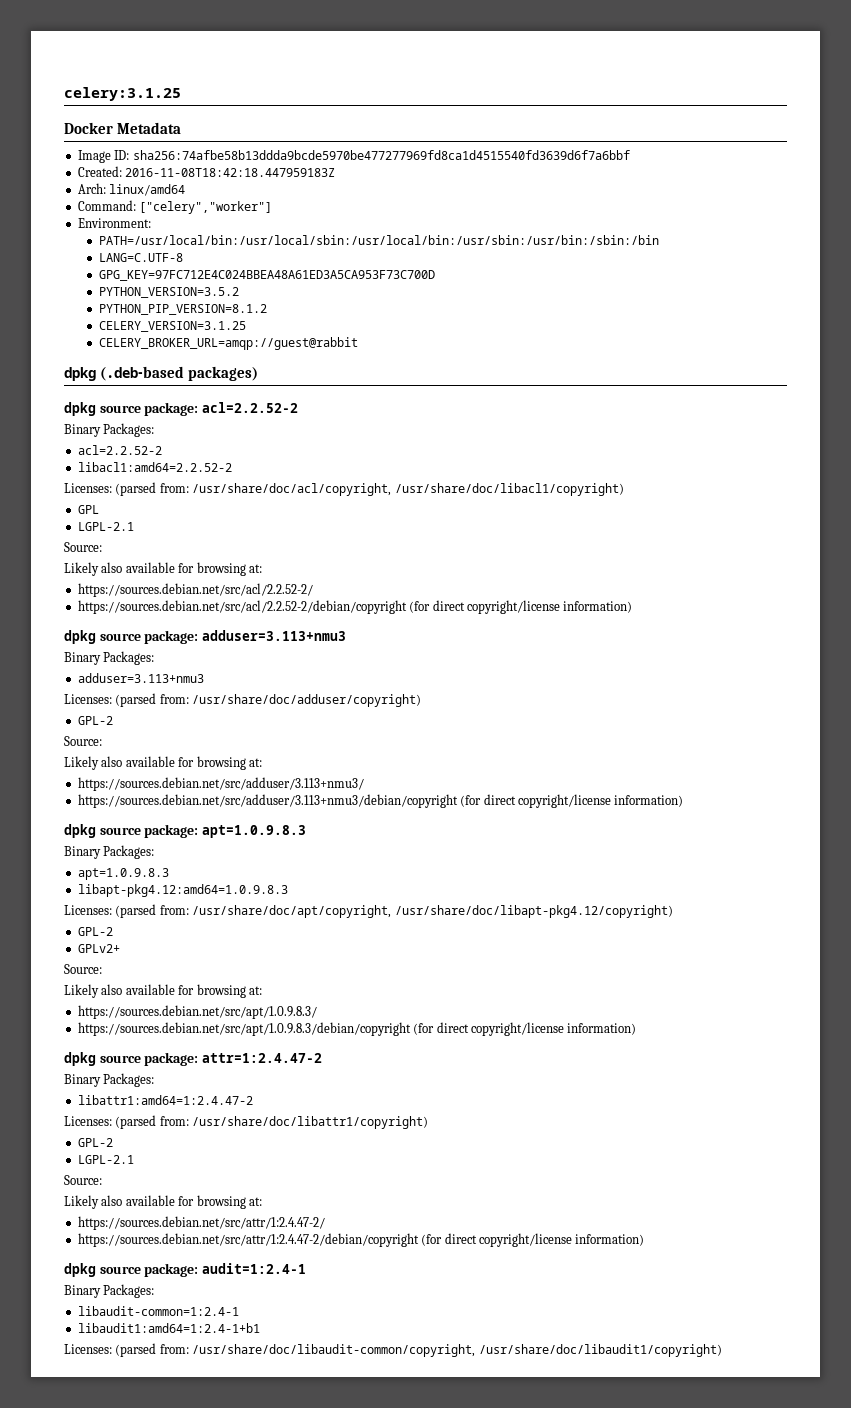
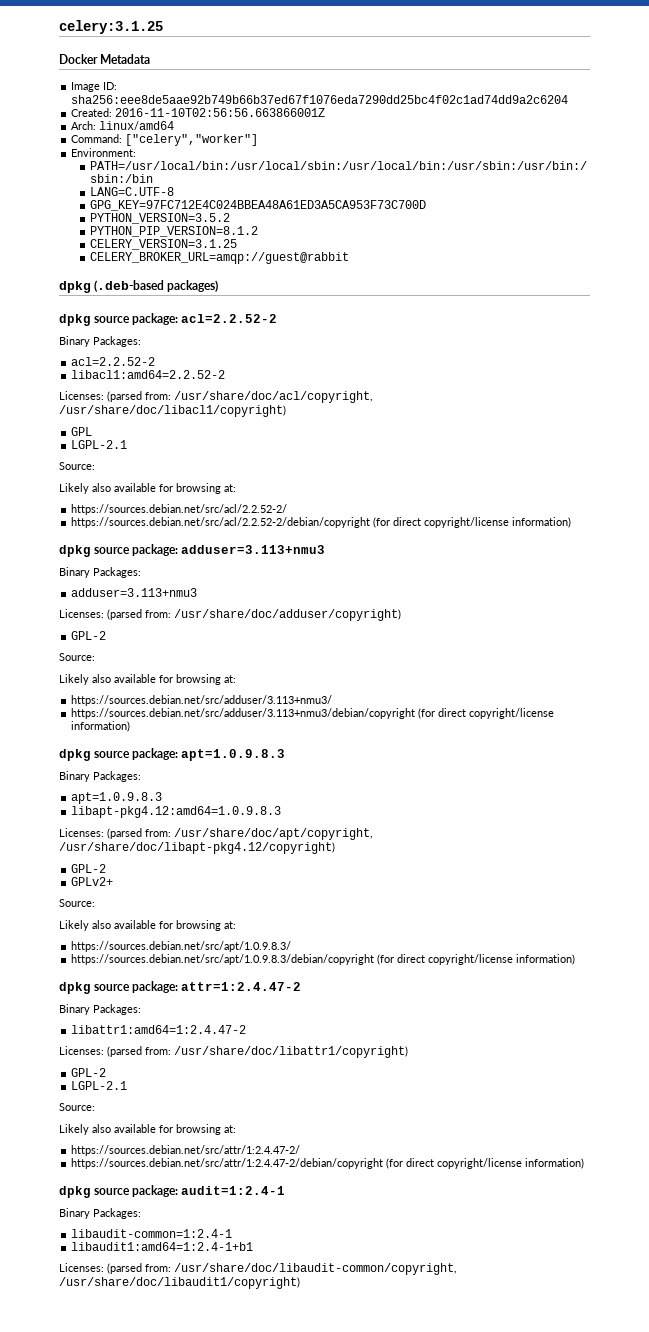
[132,150,630,160] sha256:74afbe58b13ddda9bcde5970be477277969fd8ca1d4515540fd3639d6f7a6bbf -> [71,95,569,104] sha256:eee8de5aae92b749b66b37ed67f1076eda7290dd25bc4f02c1ad74dd9a2c6204
[125,168,336,177] 2016-11-08T18:42:18.447959183Z -> [115,108,326,117] 2016-11-10T02:56:56.663866001Z

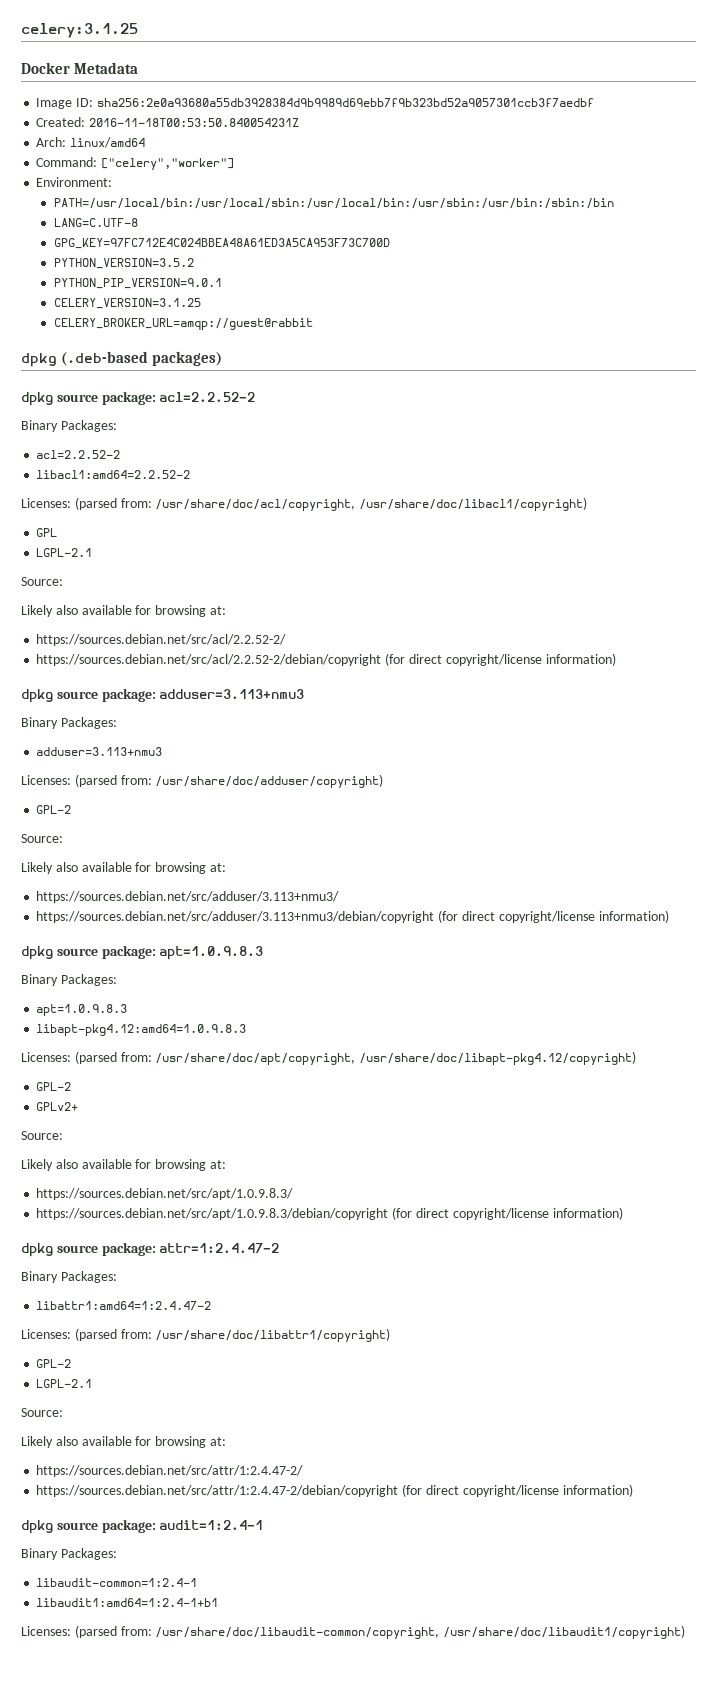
[71,95,569,104] sha256:eee8de5aae92b749b66b37ed67f1076eda7290dd25bc4f02c1ad74dd9a2c6204 -> [96,98,594,107] sha256:2e0a93680a55db3928384d9b9989d69ebb7f9b323bd52a9057301ccb3f7aedbf
[115,108,326,117] 2016-11-10T02:56:56.663866001Z -> [89,118,300,127] 2016-11-18T00:53:50.840054231Z
[89,226,258,237] PYTHON_PIP_VERSION=8.1.2 -> [53,278,222,289] PYTHON_PIP_VERSION=9.0.1

